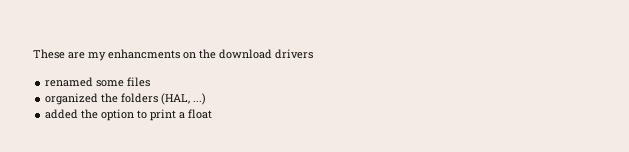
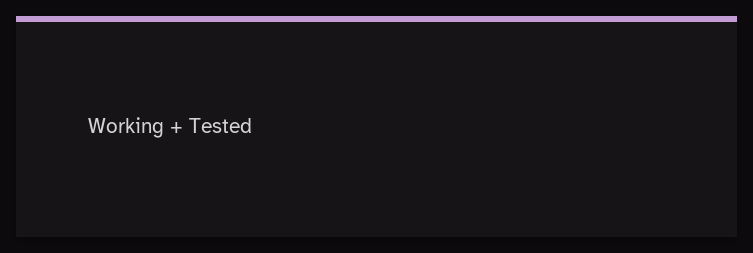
[33,49,313,61] [45,77,151,87] [45,93,207,105] [45,109,213,121] These are my enhancments on the download drivers // renamed some files // organized the folders (HAL, ...) // added the option to print a float -> [88,117,252,138] Working + Tested

